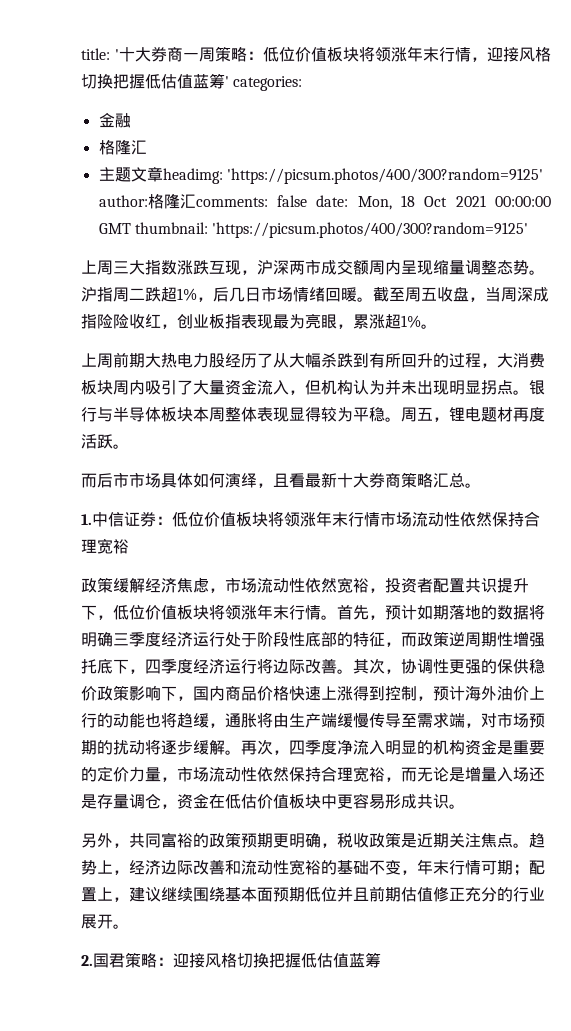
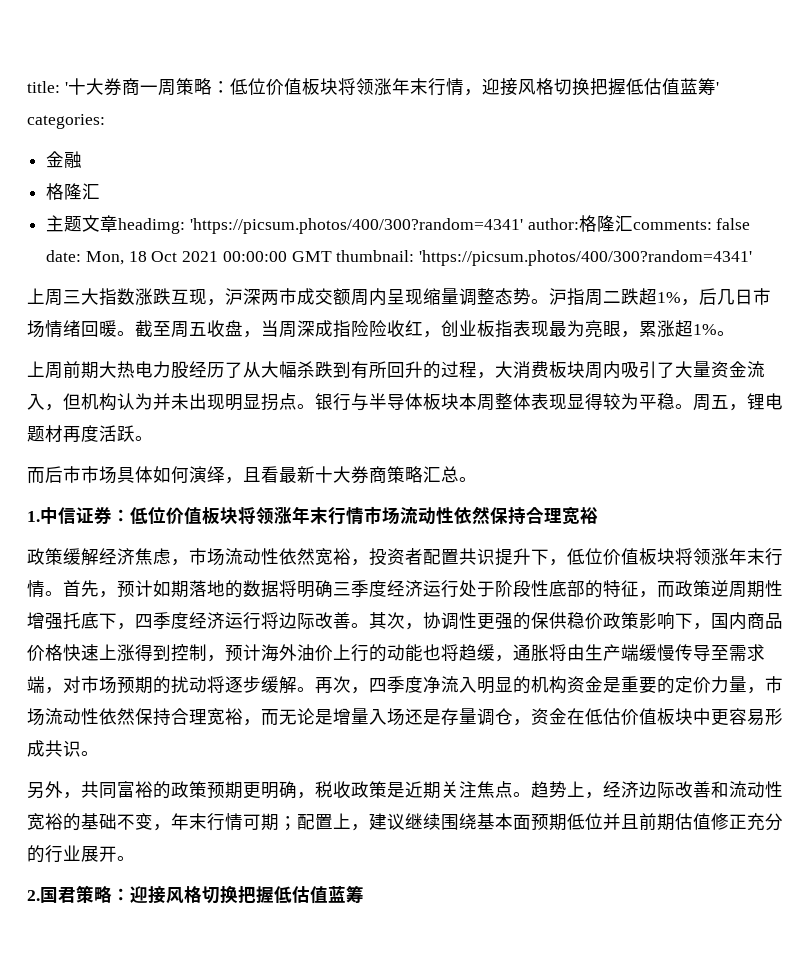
[226,168,543,184] 'https://picsum.photos/400/300?random=9125' -> [189,218,523,234] 'https://picsum.photos/400/300?random=4341'
[212,222,529,238] 'https://picsum.photos/400/300?random=9125' -> [419,250,753,266] 'https://picsum.photos/400/300?random=4341'

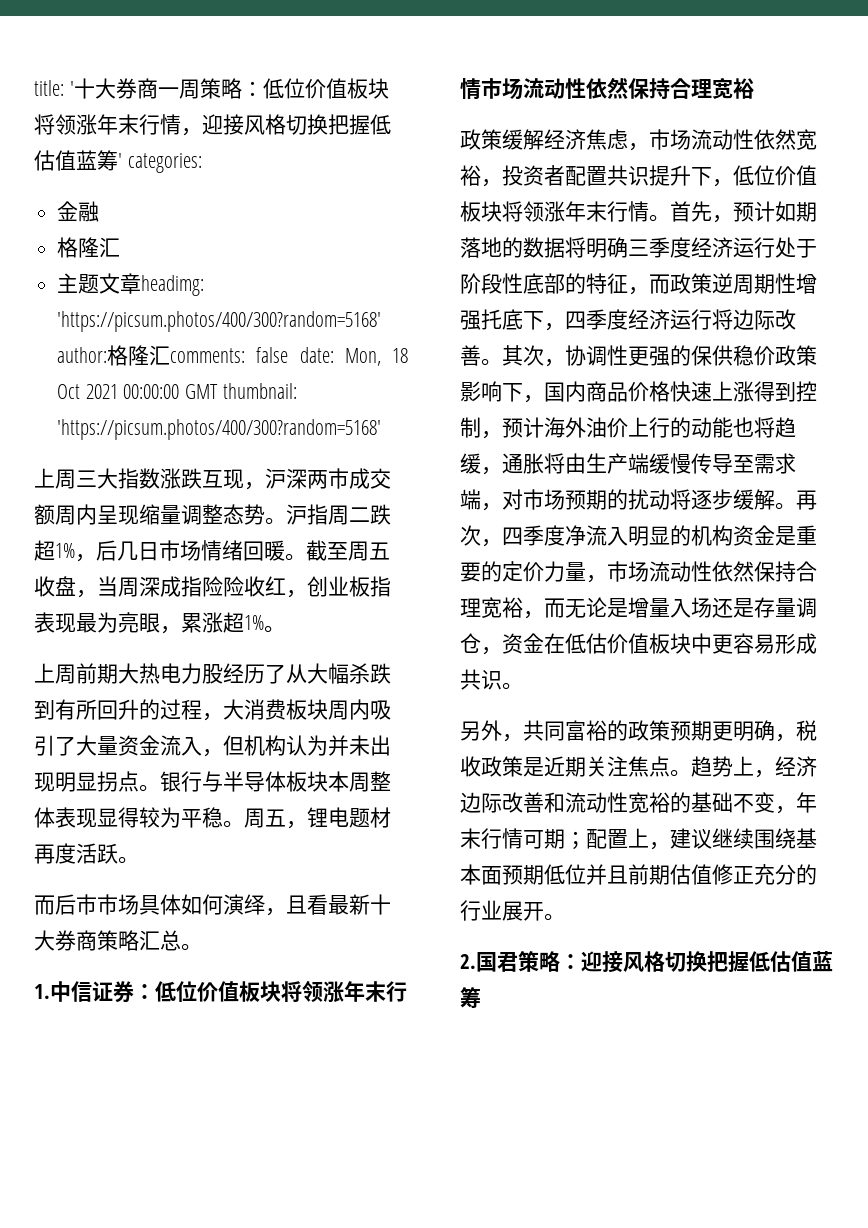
[189,218,523,234] 'https://picsum.photos/400/300?random=4341' -> [57,311,382,332] 'https://picsum.photos/400/300?random=5168'
[419,250,753,266] 'https://picsum.photos/400/300?random=4341' -> [57,419,382,440] 'https://picsum.photos/400/300?random=5168'

